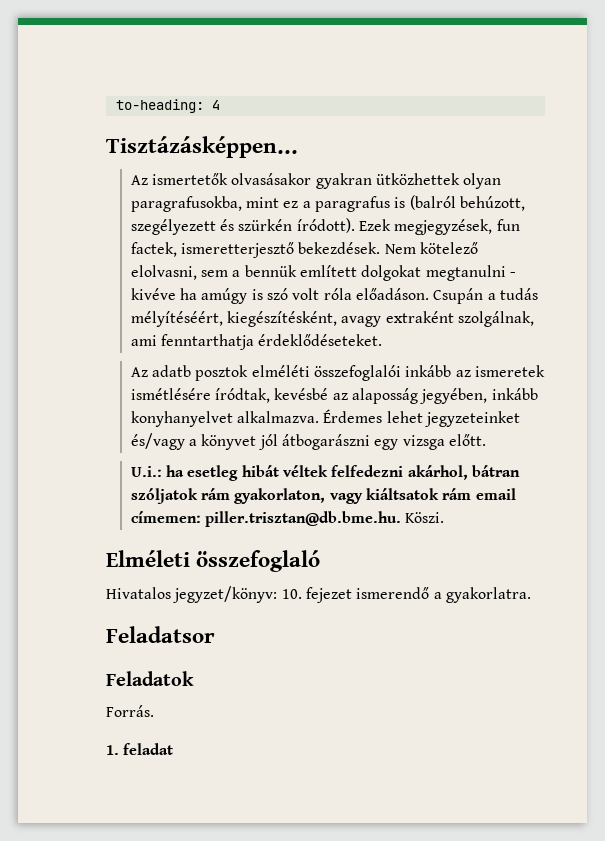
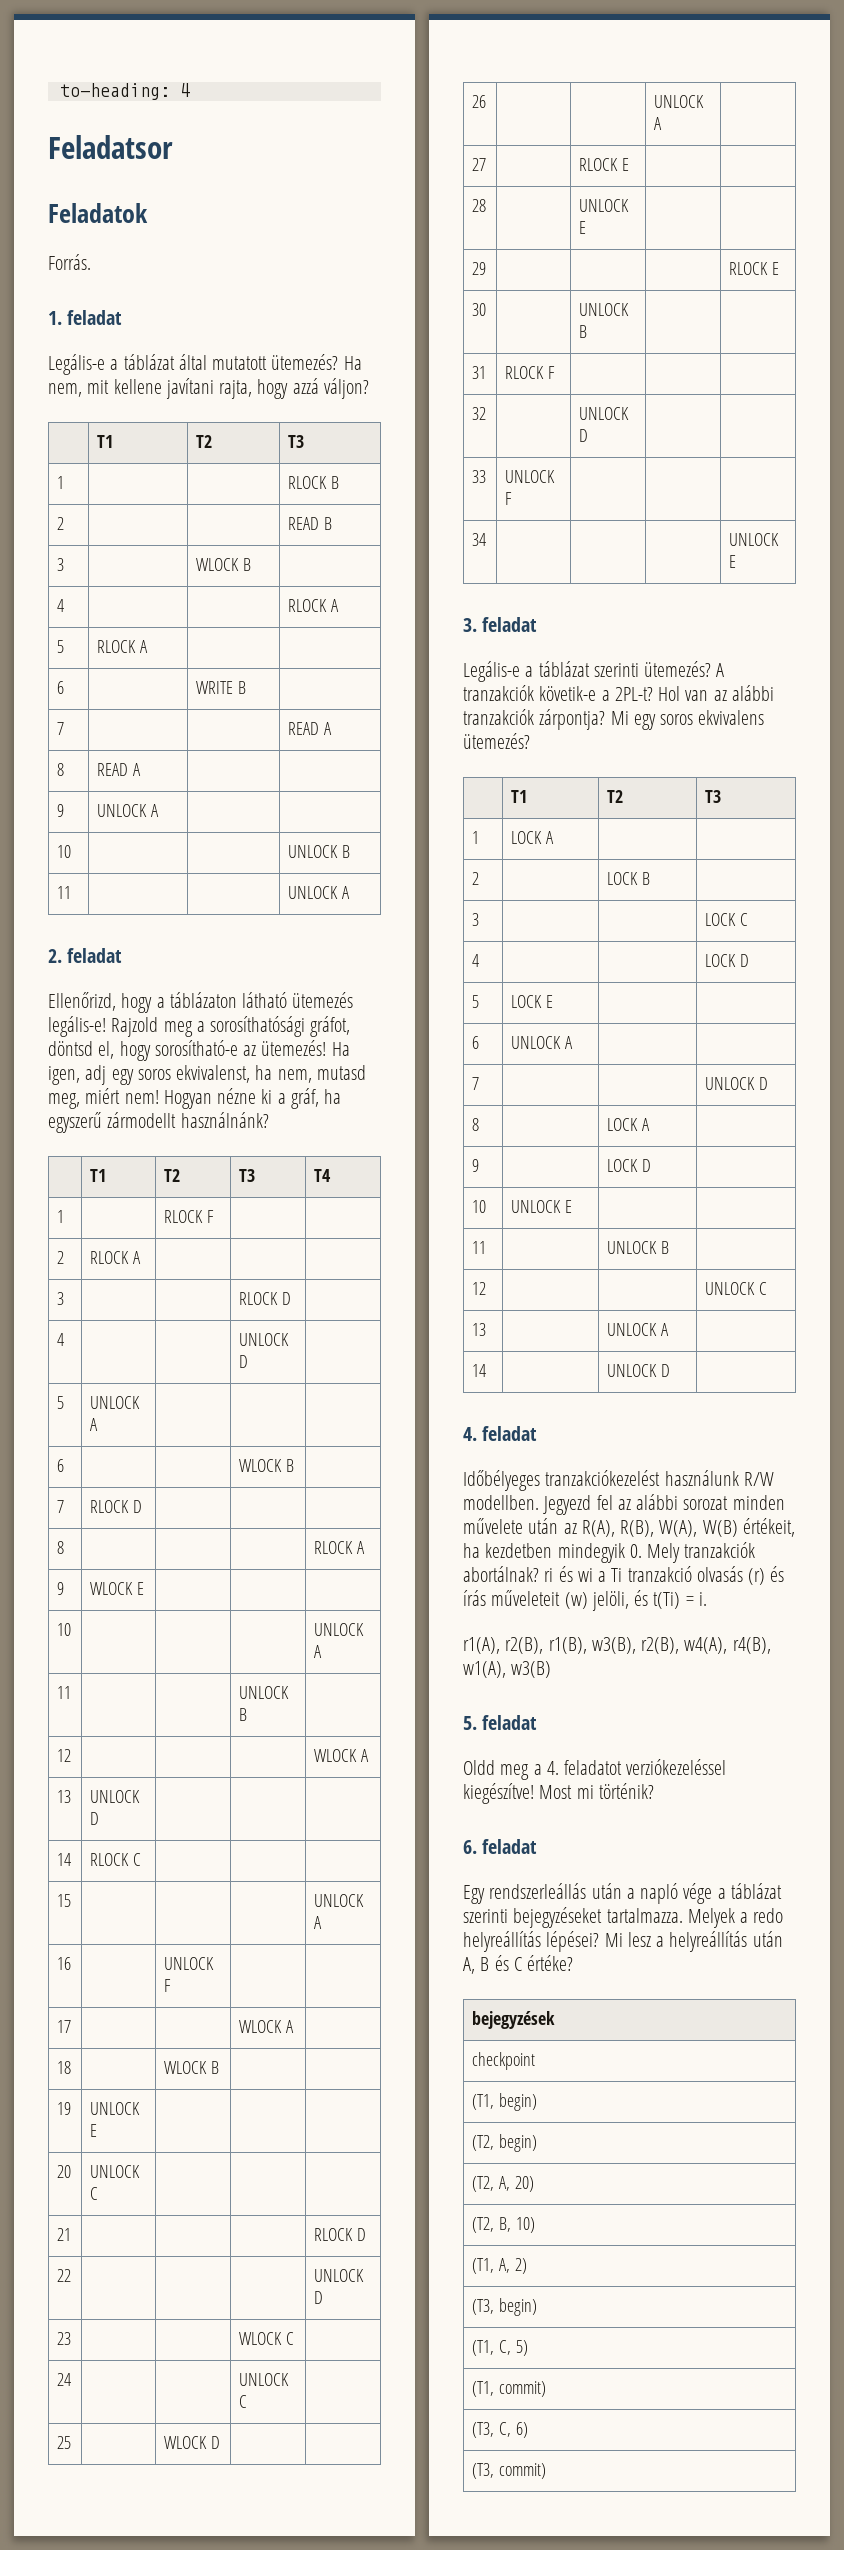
[106,136,298,158] [130,173,502,189] [130,195,525,212] [130,218,520,235] [130,242,478,258] [130,265,516,281] [130,288,538,304] [130,311,534,327] [130,334,383,350] [130,365,545,381] [130,388,538,404] [130,409,520,427] [130,433,486,450] [130,465,520,481] [130,488,516,504] [130,511,445,527] [106,550,321,572] [106,586,531,603] // Tisztázásképpen... // Az ismertetők olvasásakor gyakran ütközhettek olyan paragrafusokba, mint ez a paragrafus is (balról behúzott, szegélyezett és szürkén íródott). Ezek megjegyzések, fun factek, ismeretterjesztő bekezdések. Nem kötelező elolvasni, sem a bennük említett dolgokat megtanulni - kivéve ha amúgy is szó volt róla előadáson. Csupán a tudás mélyítéséért, kiegészítésként, avagy extraként szolgálnak, ami fenntarthatja érdeklődéseteket. // Az adatb posztok elméléti összefoglalói inkább az ismeretek ismétlésére íródtak, kevésbé az alaposság jegyében, inkább konyhanyelvet alkalmazva. Érdemes lehet jegyzeteinket és/vagy a könyvet jól átbogarászni egy vizsga előtt. // U.i.: ha esetleg hibát véltek felfedezni akárhol, bátran szóljatok rám gyakorlaton, vagy kiáltsatok rám email címemen: piller.trisztan@db.bme.hu. Köszi. // Elméleti összefoglaló // Hivatalos jegyzet/könyv: 10. fejezet ismerendő a gyakorlatra. -> (190, 90) none
(174, 749) none -> [48,354,362,375] [48,378,369,399] [97,435,114,448] [196,435,213,448] [288,435,305,448] [57,476,65,489] [288,476,339,489] [57,517,65,530] [288,517,332,530] [57,558,65,571] [196,558,251,571] [57,599,65,612] [288,599,339,612] [57,640,65,653] [97,640,148,653] [57,681,65,694] [196,681,246,694] [57,722,65,735] [288,722,332,735] [57,763,65,776] [97,763,141,776] [57,804,65,817] [97,804,159,817] [57,845,72,858] [288,845,350,858] [57,886,72,899] [288,886,350,899] [48,948,123,963] [48,992,354,1013] [48,1016,351,1037] [48,1040,350,1061] [48,1065,366,1085] [48,1088,342,1109] [48,1112,269,1133] [90,1169,107,1182] [164,1169,181,1182] [239,1169,256,1182] [314,1169,332,1182] [57,1210,65,1223] [164,1210,214,1223] [57,1251,65,1264] [90,1251,141,1264] [57,1292,65,1305] [239,1292,291,1305] [57,1333,65,1346] [239,1333,290,1346] [239,1355,249,1368] [57,1396,65,1409] [90,1396,141,1409] [90,1418,99,1431] [57,1459,65,1472] [239,1459,294,1472] [57,1500,65,1513] [90,1500,142,1513] [57,1541,65,1554] [314,1541,365,1554] [57,1582,65,1595] [90,1582,144,1595] [57,1623,72,1636] [314,1623,365,1636] [314,1645,323,1658] [57,1686,72,1699] [239,1686,290,1699] [239,1708,248,1721] [57,1749,72,1762] [314,1749,369,1762] [57,1790,72,1803] [90,1790,141,1803] [90,1812,100,1825] [57,1853,72,1866] [90,1853,141,1866] [57,1894,72,1907] [314,1894,365,1907] [314,1916,323,1929] [57,1957,72,1970] [164,1957,215,1970] [164,1979,172,1992] [57,2020,72,2033] [239,2020,294,2033] [57,2061,72,2074] [164,2061,219,2074] [57,2102,72,2115] [90,2102,141,2115] [90,2124,98,2137] [57,2165,72,2178] [90,2165,141,2178] [90,2187,99,2200] [57,2228,72,2241] [314,2228,366,2241] [57,2269,72,2282] [314,2269,365,2282] [314,2291,324,2304] [57,2332,72,2345] [239,2332,294,2345] [57,2373,72,2386] [239,2373,290,2386] [239,2395,248,2408] [57,2436,72,2449] [164,2436,220,2449] [472,95,487,108] [654,95,705,108] [654,117,663,130] [472,158,487,171] [579,158,629,171] [472,199,487,212] [579,199,630,212] [579,221,587,234] [472,262,487,275] [729,262,779,275] [472,303,487,316] [579,303,630,316] [579,325,588,338] [472,366,487,379] [505,366,555,379] [472,407,487,420] [579,407,630,420] [579,429,589,442] [472,470,487,483] [505,470,556,483] [505,492,513,505] [472,533,487,546] [729,533,780,546] [729,555,737,568] [463,617,538,632] [463,661,725,682] [463,685,774,701] [463,709,765,730] [463,733,530,749] [511,790,528,803] [607,790,624,803] [705,790,722,803] [472,831,480,844] [511,831,554,844] [472,872,480,885] [607,872,650,885] [472,913,480,926] [705,913,748,926] [472,954,480,967] [705,954,749,967] [472,995,480,1008] [511,995,553,1008] [472,1036,480,1049] [511,1036,573,1049] [472,1077,480,1090] [705,1077,768,1090] [472,1118,480,1131] [607,1118,650,1131] [472,1159,480,1172] [607,1159,651,1172] [472,1200,487,1213] [511,1200,572,1213] [472,1241,487,1254] [607,1241,669,1254] [472,1282,487,1295] [705,1282,767,1295] [472,1323,487,1336] [607,1323,669,1336] [472,1364,487,1377] [607,1364,670,1377] [463,1426,538,1441] [463,1470,774,1491] [463,1494,785,1515] [463,1518,795,1537] [463,1542,756,1563] [463,1566,785,1585] [463,1590,707,1611] [463,1637,771,1654] [463,1661,552,1678] [463,1715,538,1730] [463,1759,727,1780] [463,1783,654,1804] [463,1839,538,1854] [463,1883,782,1904] [463,1907,784,1928] [463,1931,783,1952] [463,1955,574,1974] [472,2011,556,2029] [472,2052,536,2070] [472,2093,537,2111] [472,2134,537,2152] [472,2176,534,2192] [472,2217,535,2233] [472,2258,527,2274] [472,2298,537,2316] [472,2340,528,2356] [472,2381,546,2397] [472,2422,528,2438] [472,2463,546,2479] // Legális-e a táblázat által mutatott ütemezés? Ha nem, mit kellene javítani rajta, hogy azzá váljon? // | T1 | T2 | T3 // 1 | | | RLOCK B // 2 | | | READ B // 3 | | WLOCK B | // 4 | | | RLOCK A // 5 | RLOCK A | | // 6 | | WRITE B | // 7 | | | READ A // 8 | READ A | | // 9 | UNLOCK A | | // 10 | | | UNLOCK B // 11 | | | UNLOCK A // 2. feladat // Ellenőrizd, hogy a táblázaton látható ütemezés legális-e! Rajzold meg a sorosíthatósági gráfot, döntsd el, hogy sorosítható-e az ütemezés! Ha igen, adj egy soros ekvivalenst, ha nem, mutasd meg, miért nem! Hogyan nézne ki a gráf, ha egyszerű zármodellt használnánk? // | T1 | T2 | T3 | T4 // 1 | | RLOCK F | | // 2 | RLOCK A | | | // 3 | | | RLOCK D | // 4 | | | UNLOCK D | // 5 | UNLOCK A | | | // 6 | | | WLOCK B | // 7 | RLOCK D | | | // 8 | | | | RLOCK A // 9 | WLOCK E | | | // 10 | | | | UNLOCK A // 11 | | | UNLOCK B | // 12 | | | | WLOCK A // 13 | UNLOCK D | | | // 14 | RLOCK C | | | // 15 | | | | UNLOCK A // 16 | | UNLOCK F | | // 17 | | | WLOCK A | // 18 | | WLOCK B | | // 19 | UNLOCK E | | | // 20 | UNLOCK C | | | // 21 | | | | RLOCK D // 22 | | | | UNLOCK D // 23 | | | WLOCK C | // 24 | | | UNLOCK C | // 25 | | WLOCK D | | // 26 | | | UNLOCK A | // 27 | | RLOCK E | | // 28 | | UNLOCK E | | // 29 | | | | RLOCK E // 30 | | UNLOCK B | | // 31 | RLOCK F | | | // 32 | | UNLOCK D | | // 33 | UNLOCK F | | | // 34 | | | | UNLOCK E // 3. feladat // Legális-e a táblázat szerinti ütemezés? A tranzakciók követik-e a 2PL-t? Hol van az alábbi tranzakciók zárpontja? Mi egy soros ekvivalens ütemezés? // | T1 | T2 | T3 // 1 | LOCK A | | // 2 | | LOCK B | // 3 | | | LOCK C // 4 | | | LOCK D // 5 | LOCK E | | // 6 | UNLOCK A | | // 7 | | | UNLOCK D // 8 | | LOCK A | // 9 | | LOCK D | // 10 | UNLOCK E | | // 11 | | UNLOCK B | // 12 | | | UNLOCK C // 13 | | UNLOCK A | // 14 | | UNLOCK D | // 4. feladat // Időbélyeges tranzakciókezelést használunk R/W modellben. Jegyezd fel az alábbi sorozat minden művelete után az R(A), R(B), W(A), W(B) értékeit, ha kezdetben mindegyik 0. Mely tranzakciók abortálnak? ri és wi a Ti tranzakció olvasás (r) és írás műveleteit (w) jelöli, és t(Ti) = i. // r1(A), r2(B), r1(B), w3(B), r2(B), w4(A), r4(B), w1(A), w3(B) // 5. feladat // Oldd meg a 4. feladatot verziókezeléssel kiegészítve! Most mi történik? // 6. feladat // Egy rendszerleállás után a napló vége a táblázat szerinti bejegyzéseket tartalmazza. Melyek a redo helyreállítás lépései? Mi lesz a helyreállítás után A, B és C értéke? // bejegyzések // checkpoint // (T1, begin) // (T2, begin) // (T2, A, 20) // (T2, B, 10) // (T1, A, 2) // (T3, begin) // (T1, C, 5) // (T1, commit) // (T3, C, 6) // (T3, commit)

